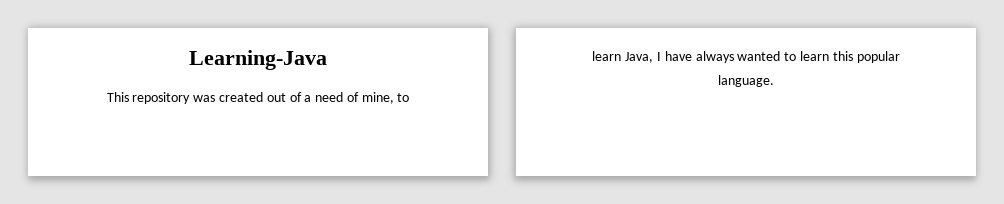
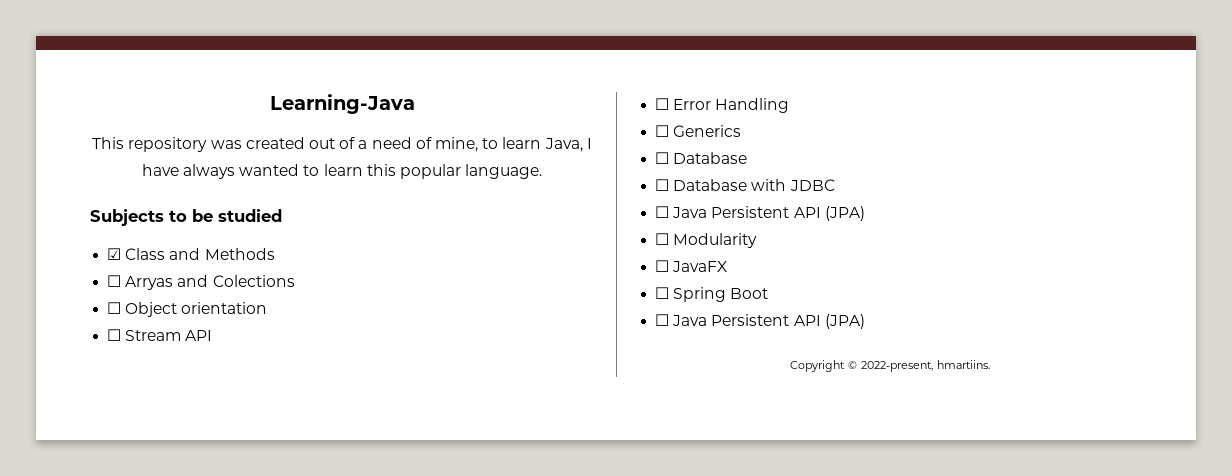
(774, 81) none -> [90,209,282,226] [107,248,275,260] [107,275,295,290] [107,302,268,317] [107,329,213,341] [655,98,790,113] [655,125,742,137] [655,152,748,164] [655,179,835,191] [655,206,865,221] [655,233,758,248] [655,260,728,272] [655,287,769,302] [655,314,865,329] [789,360,991,372] // Subjects to be studied // ☑ Class and Methods // ☐ Arryas and Colections // ☐ Object orientation // ☐ Stream API // ☐ Error Handling // ☐ Generics // ☐ Database // ☐ Database with JDBC // ☐ Java Persistent API (JPA) // ☐ Modularity // ☐ JavaFX // ☐ Spring Boot // ☐ Java Persistent API (JPA) // Copyright © 2022-present, hmartiins.

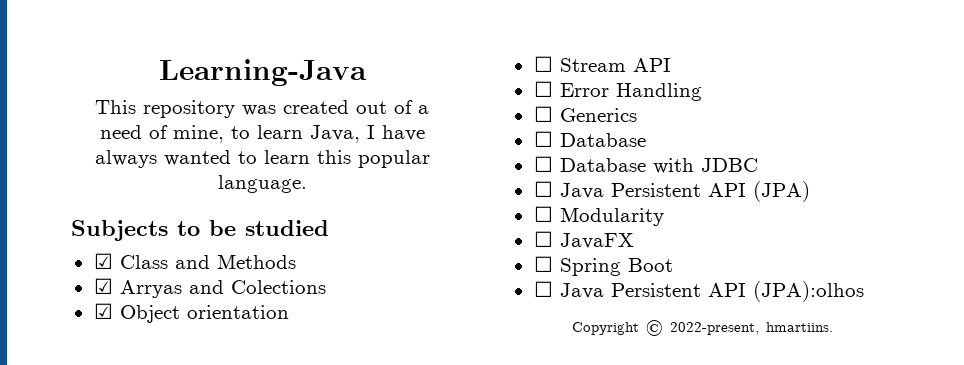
[107,275,122,287] ☐ -> [93,278,113,294] ☑
[107,302,122,314] ☐ -> [93,303,113,319] ☑
[824,314,865,329] (JPA) -> [752,281,864,302] (JPA):olhos

